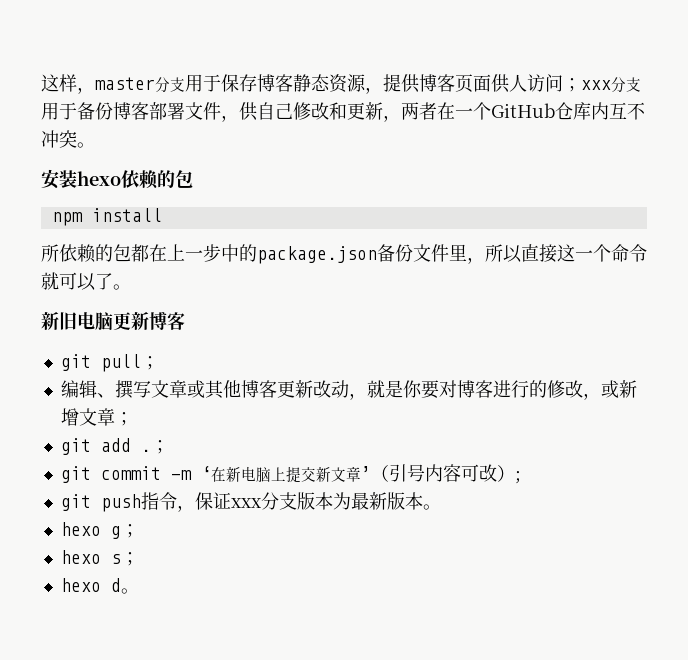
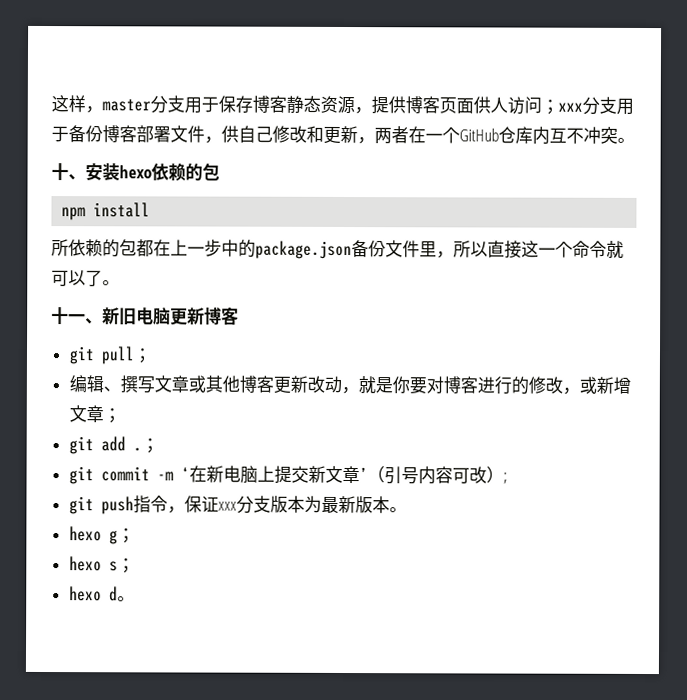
(95, 145) none -> [51,163,86,181] 十、
(131, 287) none -> [51,307,103,325] 十一、

